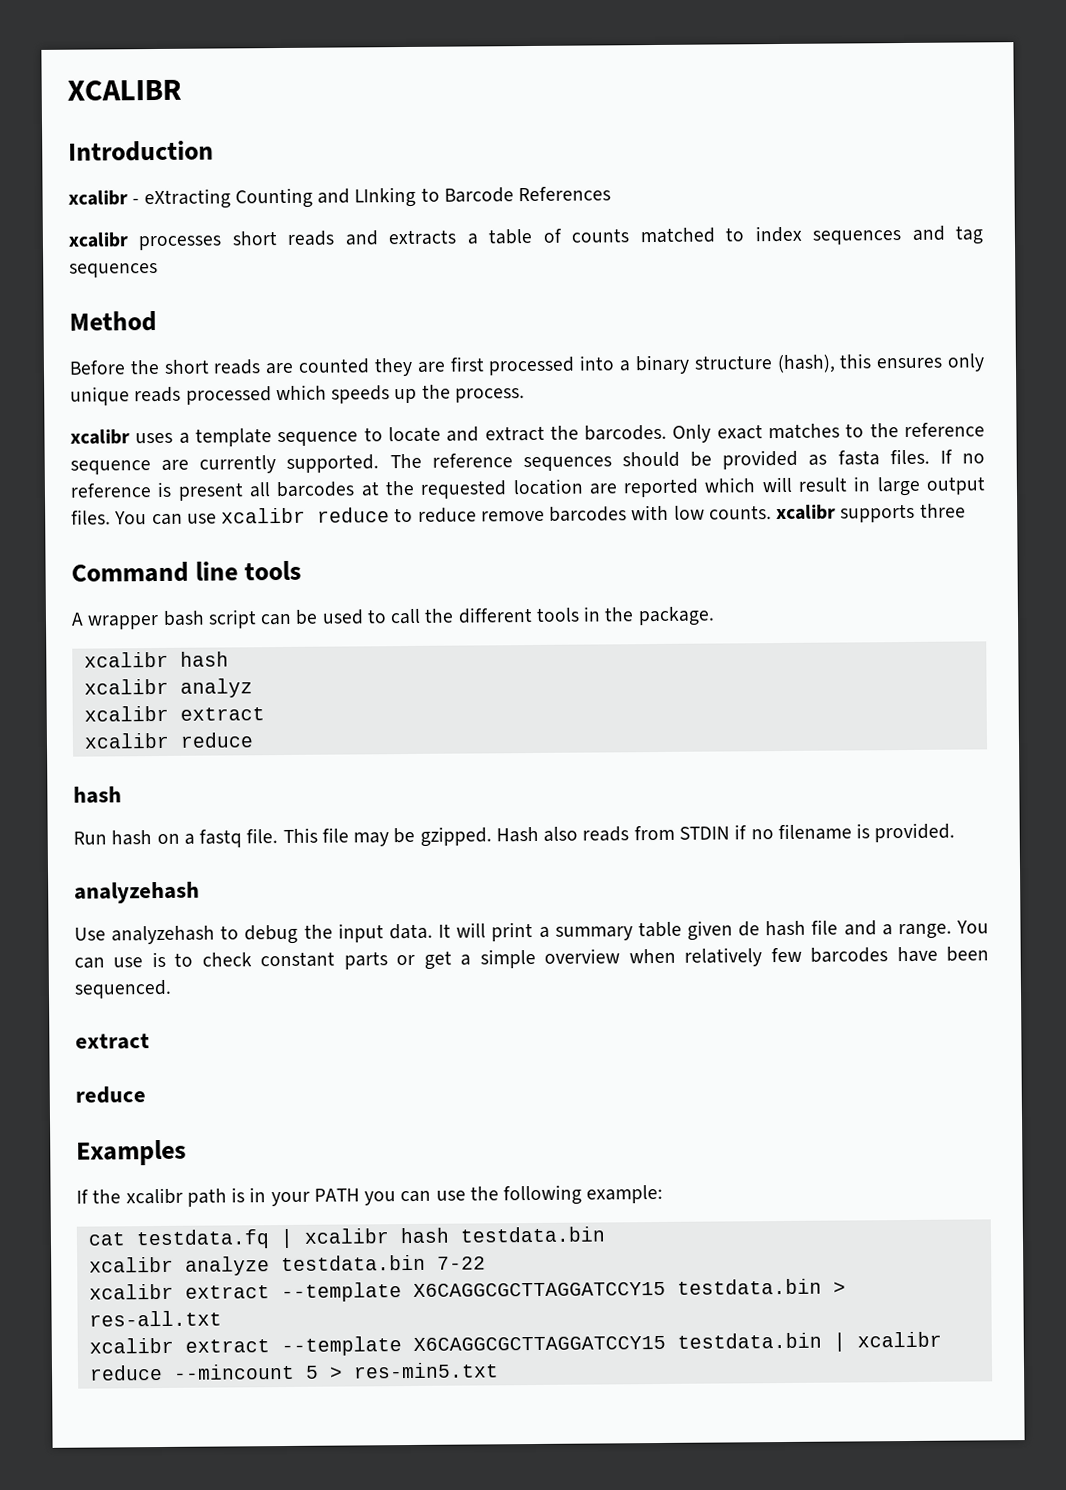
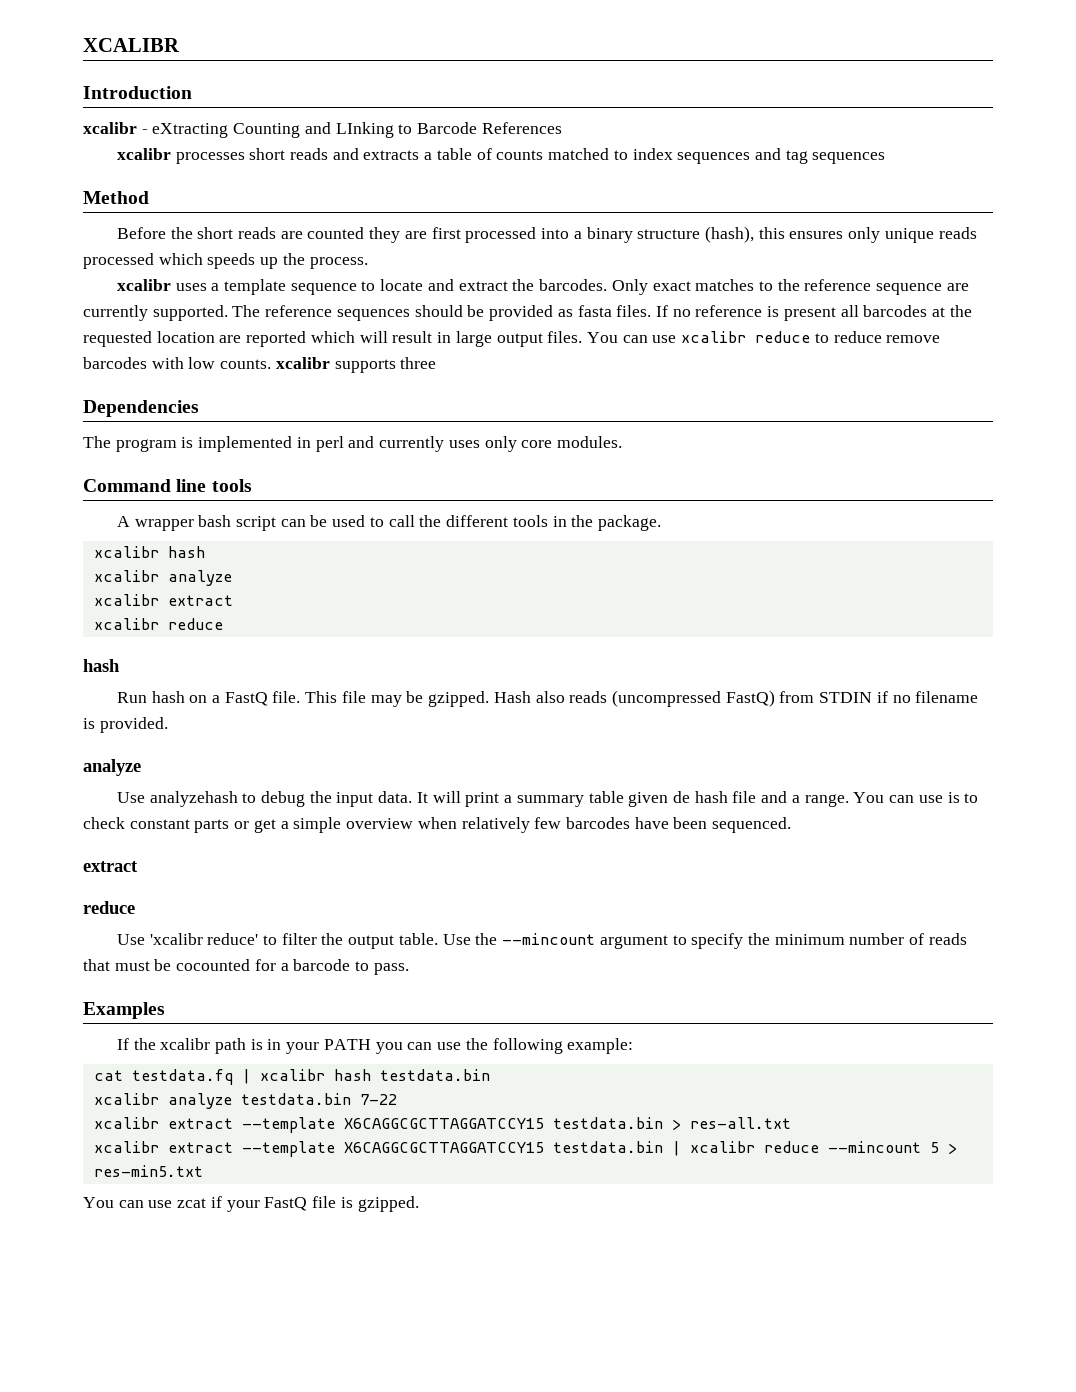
(966, 510) none -> [83,400,199,417] [83,436,622,452] // Dependencies // The program is implemented in perl and currently uses only core modules.
[179,678,253,698] analyz -> [167,570,232,586] analyze
[199,829,243,848] fastq -> [224,692,268,706] FastQ
(630, 834) none -> [611,690,775,707] (uncompressed FastQ)
[74,881,200,904] analyzehash -> [83,759,141,776] analyze
(146, 1095) none -> [116,933,967,949] [83,959,409,975] // Use 'xcalibr reduce' to filter the output table. Use the --mincount argument to specify the minimum number of reads that must be cocounted for a barcode to pass.
(499, 1370) none -> [83,1196,419,1212] // You can use zcat if your FastQ file is gzipped.

